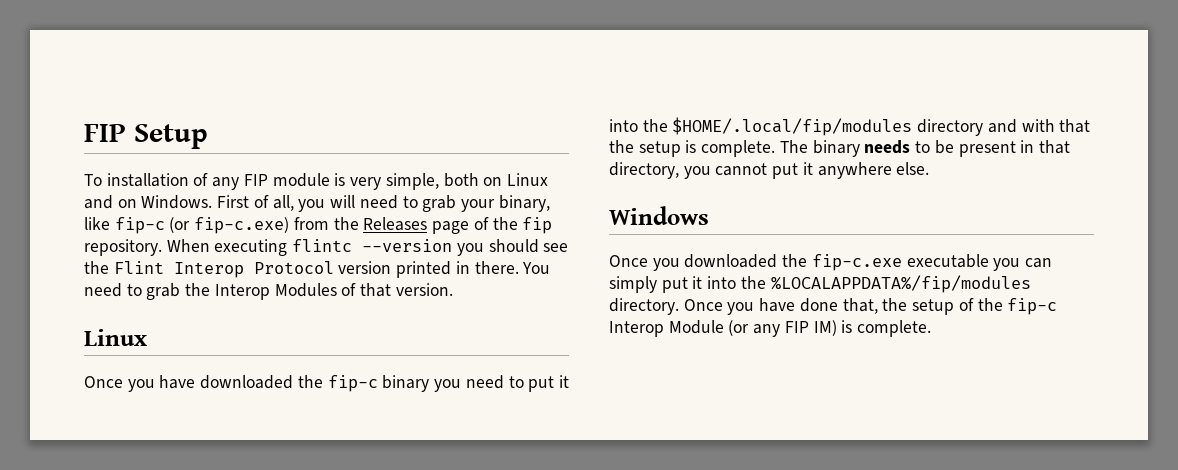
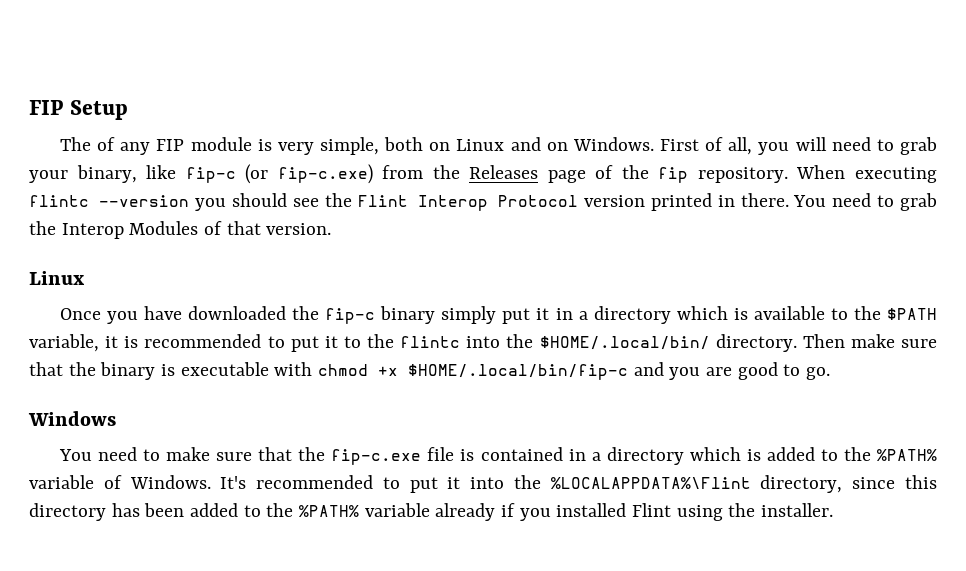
[84,173,189,187] To installation -> [59,137,91,151] The
[434,375,569,392] [609,117,1091,136] [609,140,1070,157] [609,162,930,179] [609,206,709,225] [609,254,1053,271] [609,275,1031,293] [609,298,1058,315] [609,320,932,337] you need to put it into the $HOME/.local/fip/modules directory and with that the setup is complete. The binary needs to be present in that directory, you cannot put it anywhere else. // Windows // Once you downloaded the fip-c.exe executable you can simply put it into the %LOCALAPPDATA%/fip/modules directory. Once you have done that, the setup of the fip-c Interop Module (or any FIP IM) is complete. -> [441,306,937,324] [29,334,937,352] [29,362,831,380] [28,411,116,426] [58,447,938,465] [29,475,937,493] [29,503,834,521] simply put it in a directory which is available to the $PATH variable, it is recommended to put it to the flintc into the $HOME/.local/bin/ directory. Then make sure that the binary is executable with chmod +x $HOME/.local/bin/fip-c and you are good to go. // Windows // You need to make sure that the fip-c.exe file is contained in a directory which is added to the %PATH% variable of Windows. It's recommended to put it into the %LOCALAPPDATA%\Flint directory, since this directory has been added to the %PATH% variable already if you installed Flint using the installer.

